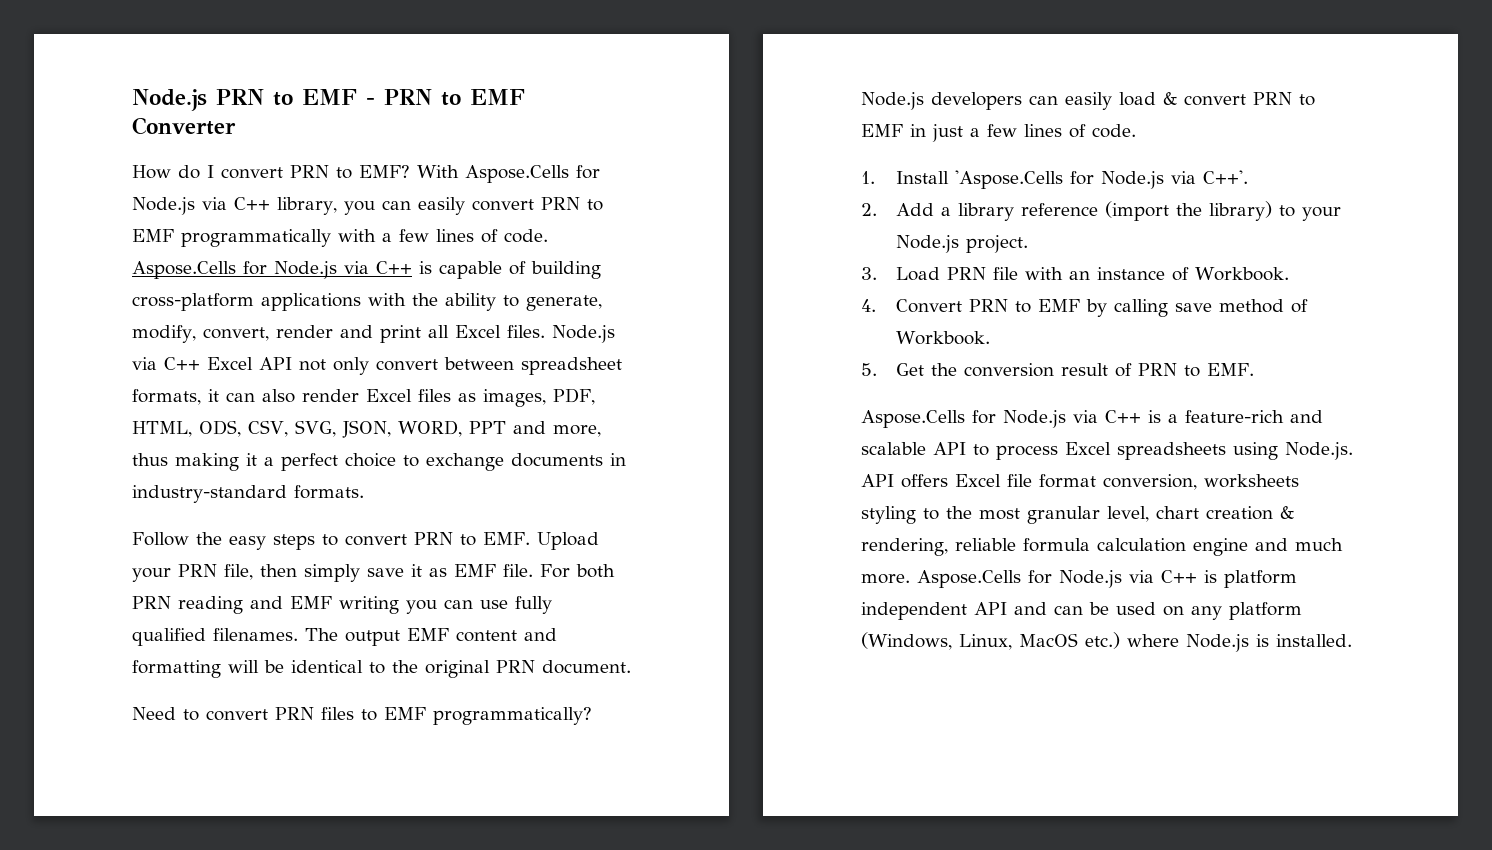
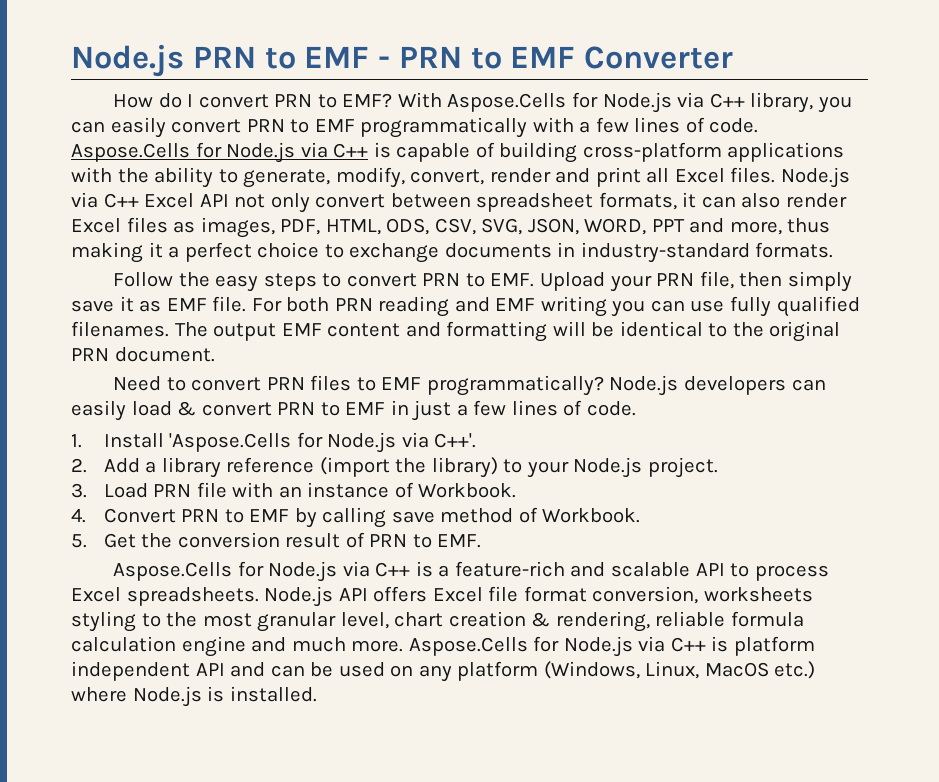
[1117,442,1353,460] spreadsheets using Node.js. -> [126,586,334,607] spreadsheets. Node.js

